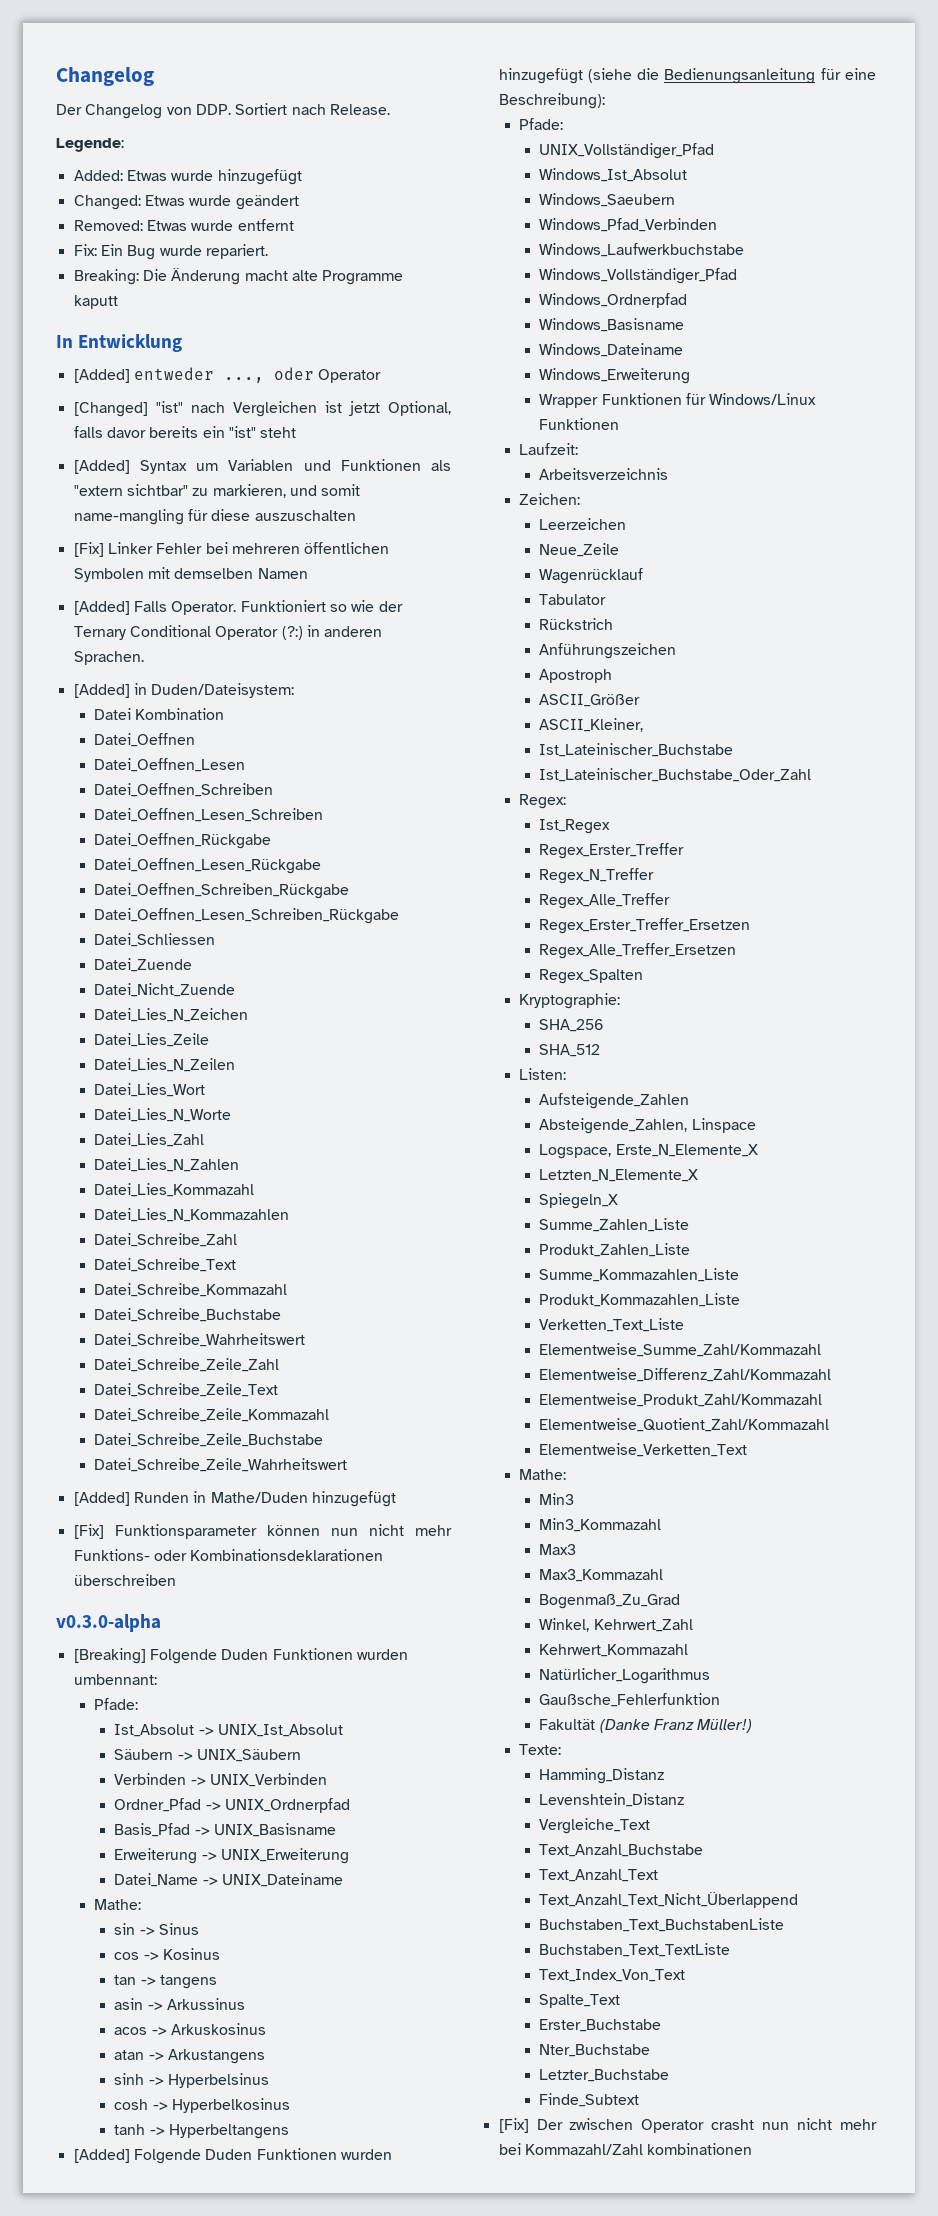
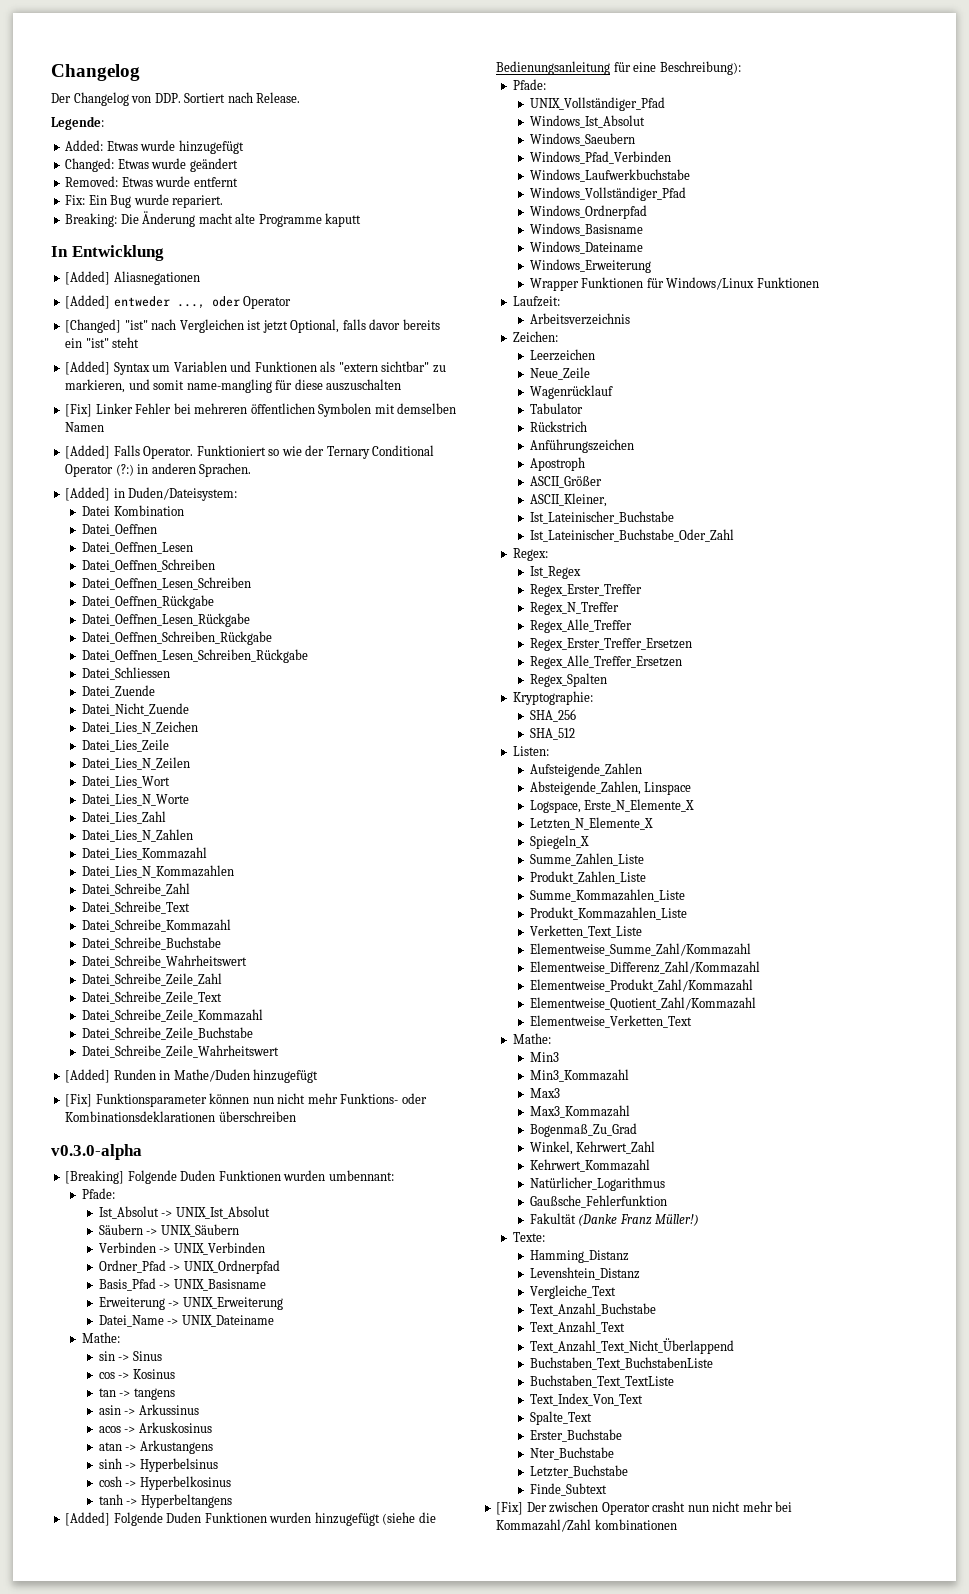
(183, 343) none -> [65,271,200,285] // [Added] Aliasnegationen

